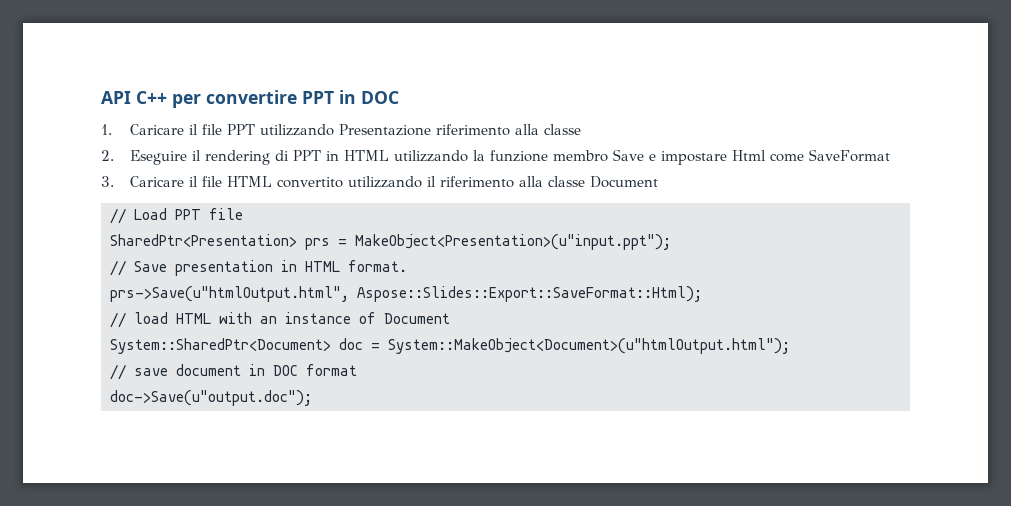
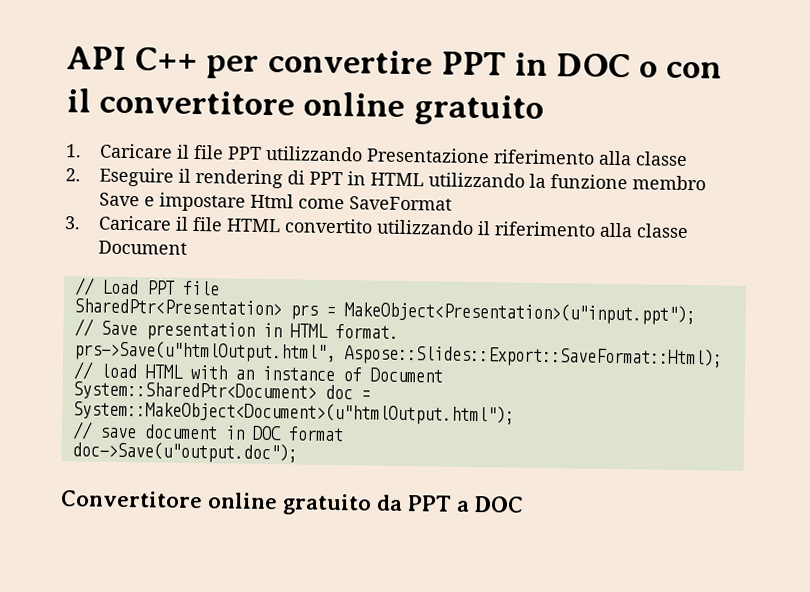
(399, 97) none -> [639,61,723,79] [66,88,544,126] o con il convertitore online gratuito
(312, 398) none -> [60,490,524,516] // Convertitore online gratuito da PPT a DOC

